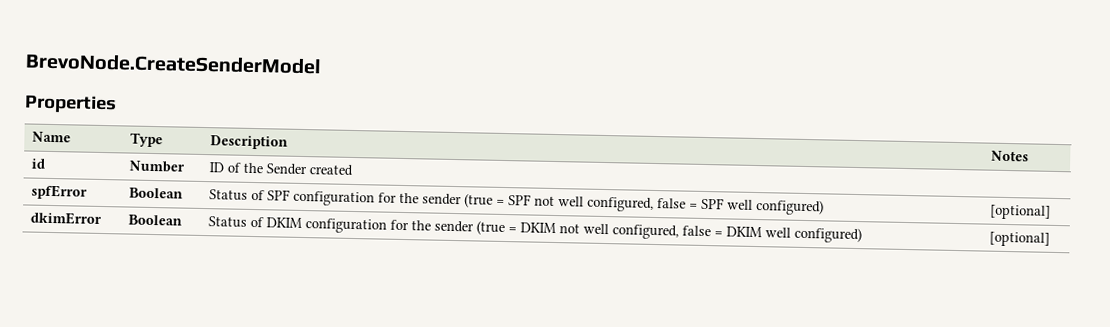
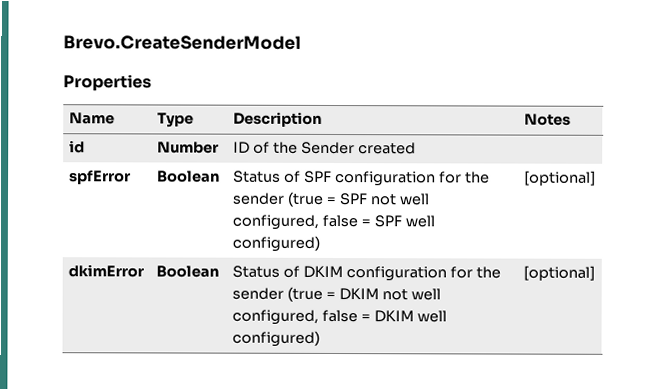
[25,53,322,75] BrevoNode.CreateSenderModel -> [63,35,301,50] Brevo.CreateSenderModel

